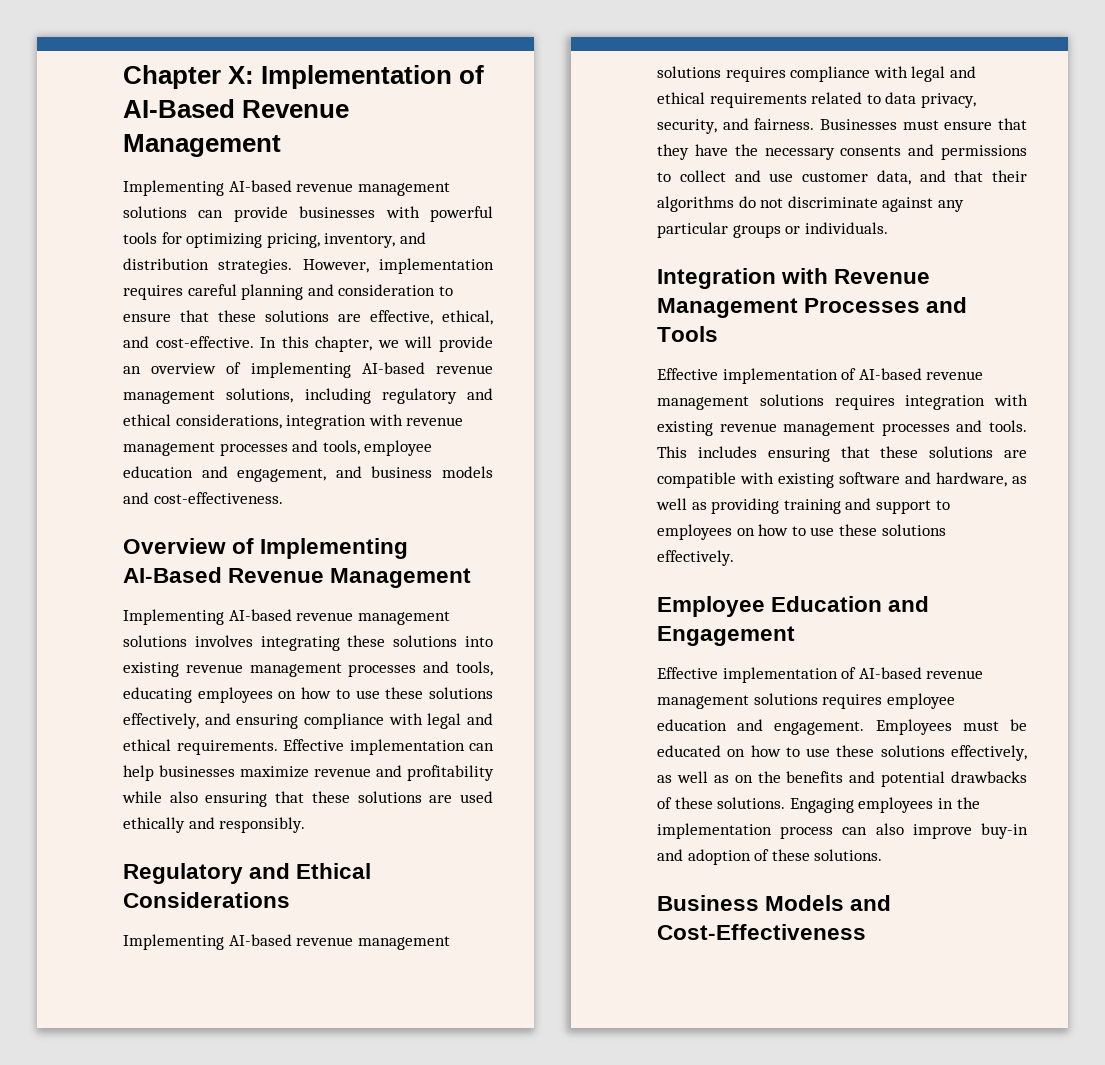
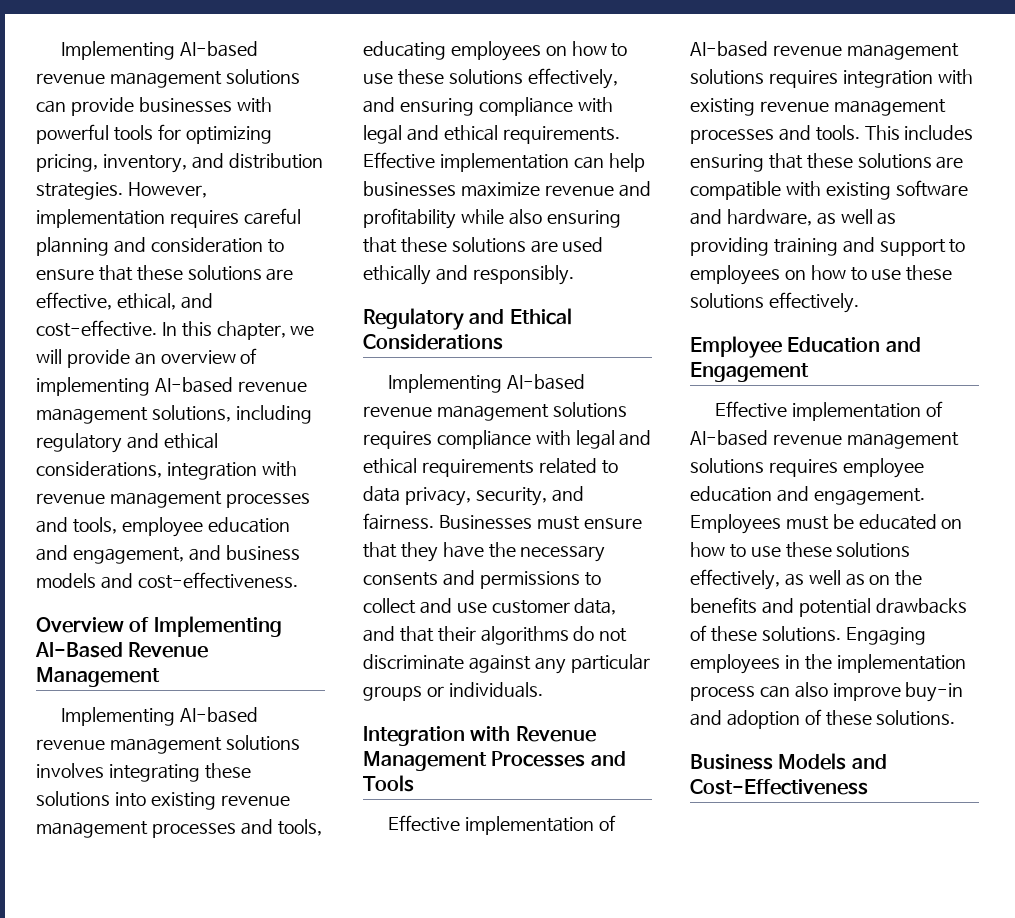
[123,65,485,89] [123,99,350,118] [123,134,281,157] Chapter X: Implementation of AI-Based Revenue Management // -> (61, 50) none

